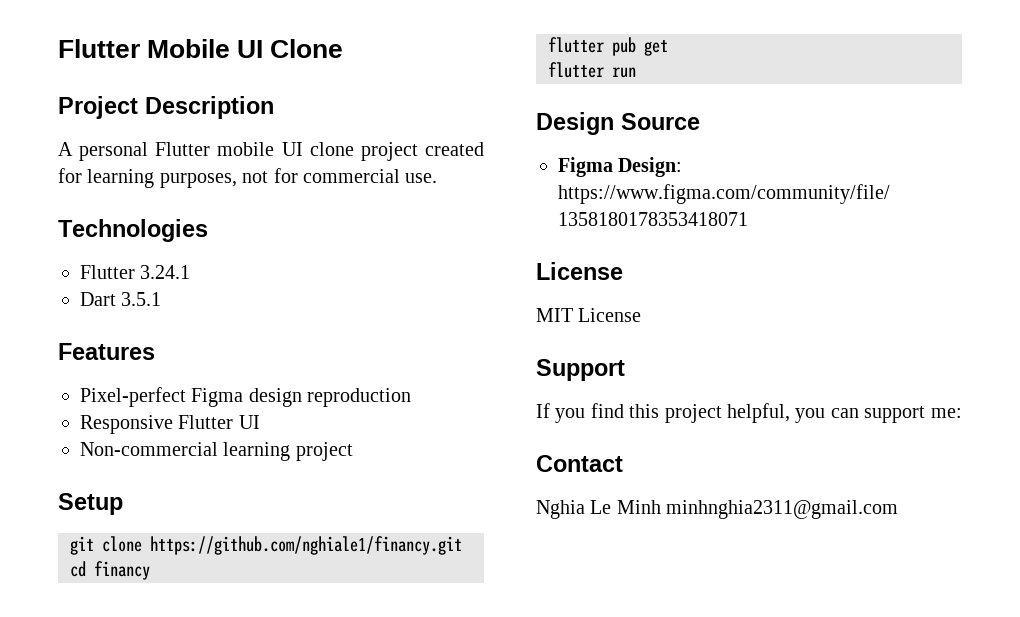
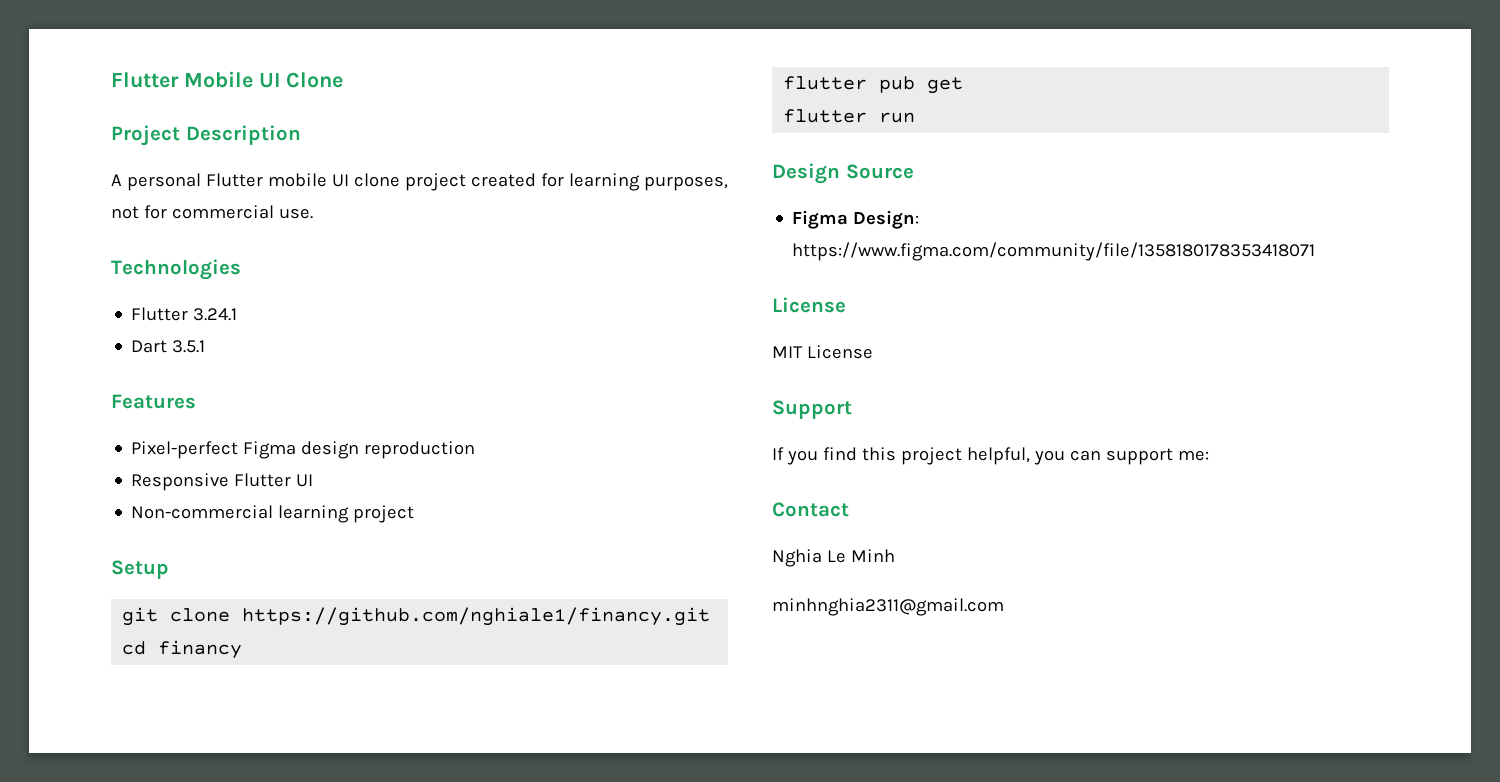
(661, 507) none -> (895, 555) //

